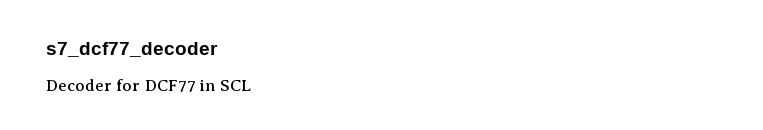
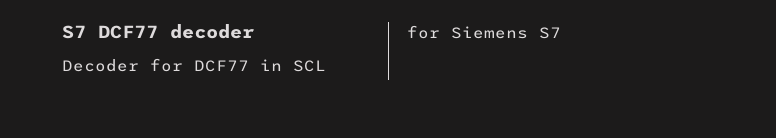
[46,42,218,57] s7_dcf77_decoder -> [62,24,254,39] S7 DCF77 decoder
(251, 85) none -> [407,25,561,39] for Siemens S7

